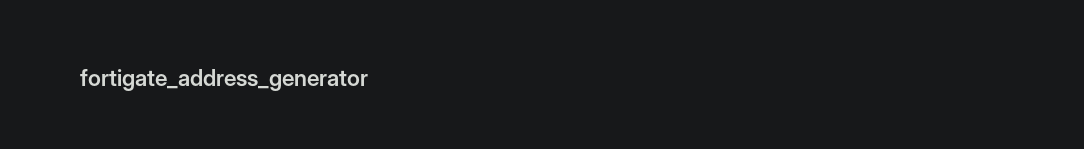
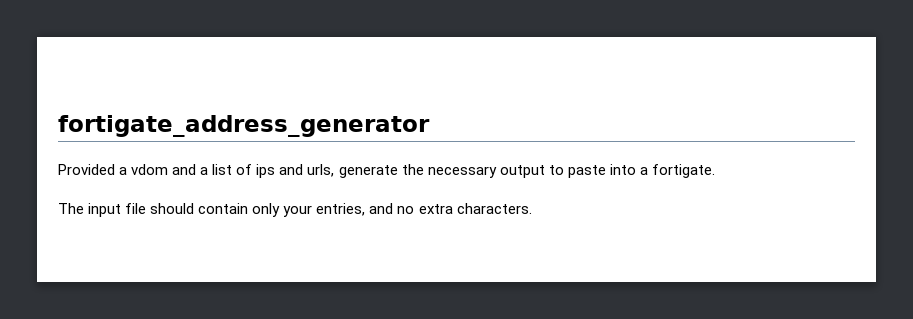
(368, 80) none -> [58,164,715,178] [58,203,532,217] // Provided a vdom and a list of ips and urls, generate the necessary output to paste into a fortigate. // The input file should contain only your entries, and no extra characters.

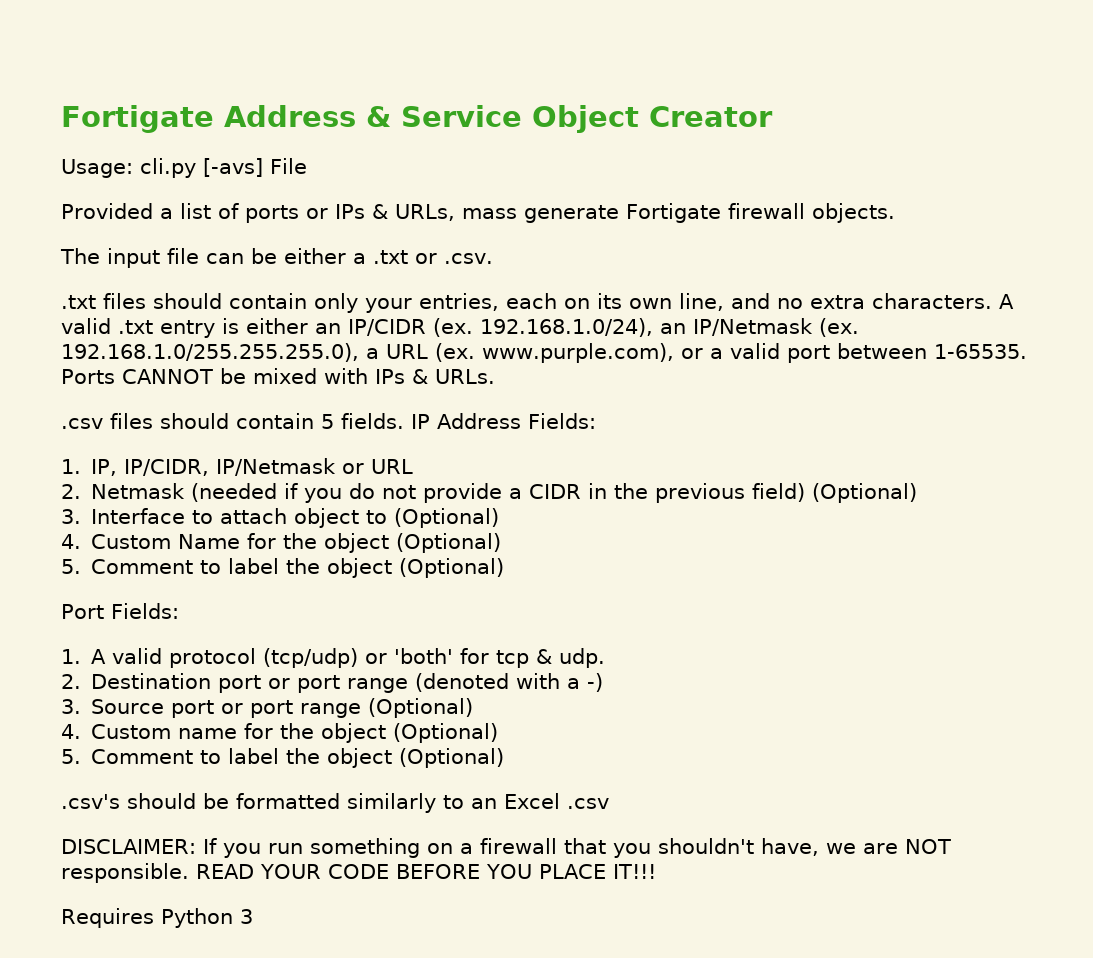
[58,115,430,137] [58,164,715,178] [58,203,147,217] fortigate_address_generator // Provided a vdom and a list of ips and urls, generate the necessary output to paste into a fortigate. // The input file -> [61,105,773,133] [61,158,307,178] [61,203,895,223] [60,248,493,268] [61,293,146,309] Fortigate Address & Service Object Creator // Usage: cli.py [-avs] File // Provided a list of ports or IPs & URLs, mass generate Fortigate firewall objects. // The input file can be either a .txt or .csv. // .txt files
[369,203,532,214] and no extra characters. -> [506,293,1014,311] [61,318,859,338] [61,343,1027,363] [61,368,495,384] [61,413,596,429] [61,458,414,476] [61,483,918,503] [61,508,500,528] [61,533,502,553] [61,558,505,578] [61,603,179,619] [61,648,606,668] [61,673,604,693] [61,698,474,718] [61,723,499,743] [61,748,505,768] [61,793,609,813] [61,838,951,858] [61,863,656,883] [61,908,253,928] each on its own line, and no extra characters. A valid .txt entry is either an IP/CIDR (ex. 192.168.1.0/24), an IP/Netmask (ex. 192.168.1.0/255.255.255.0), a URL (ex. www.purple.com), or a valid port between 1-65535. Ports CANNOT be mixed with IPs & URLs. // .csv files should contain 5 fields. IP Address Fields: // 1. IP, IP/CIDR, IP/Netmask or URL // 2. Netmask (needed if you do not provide a CIDR in the previous field) (Optional) // 3. Interface to attach object to (Optional) // 4. Custom Name for the object (Optional) // 5. Comment to label the object (Optional) // Port Fields: // 1. A valid protocol (tcp/udp) or 'both' for tcp & udp. // 2. Destination port or port range (denoted with a -) // 3. Source port or port range (Optional) // 4. Custom name for the object (Optional) // 5. Comment to label the object (Optional) // .csv's should be formatted similarly to an Excel .csv // DISCLAIMER: If you run something on a firewall that you shouldn't have, we are NOT responsible. READ YOUR CODE BEFORE YOU PLACE IT!!! // Requires Python 3

